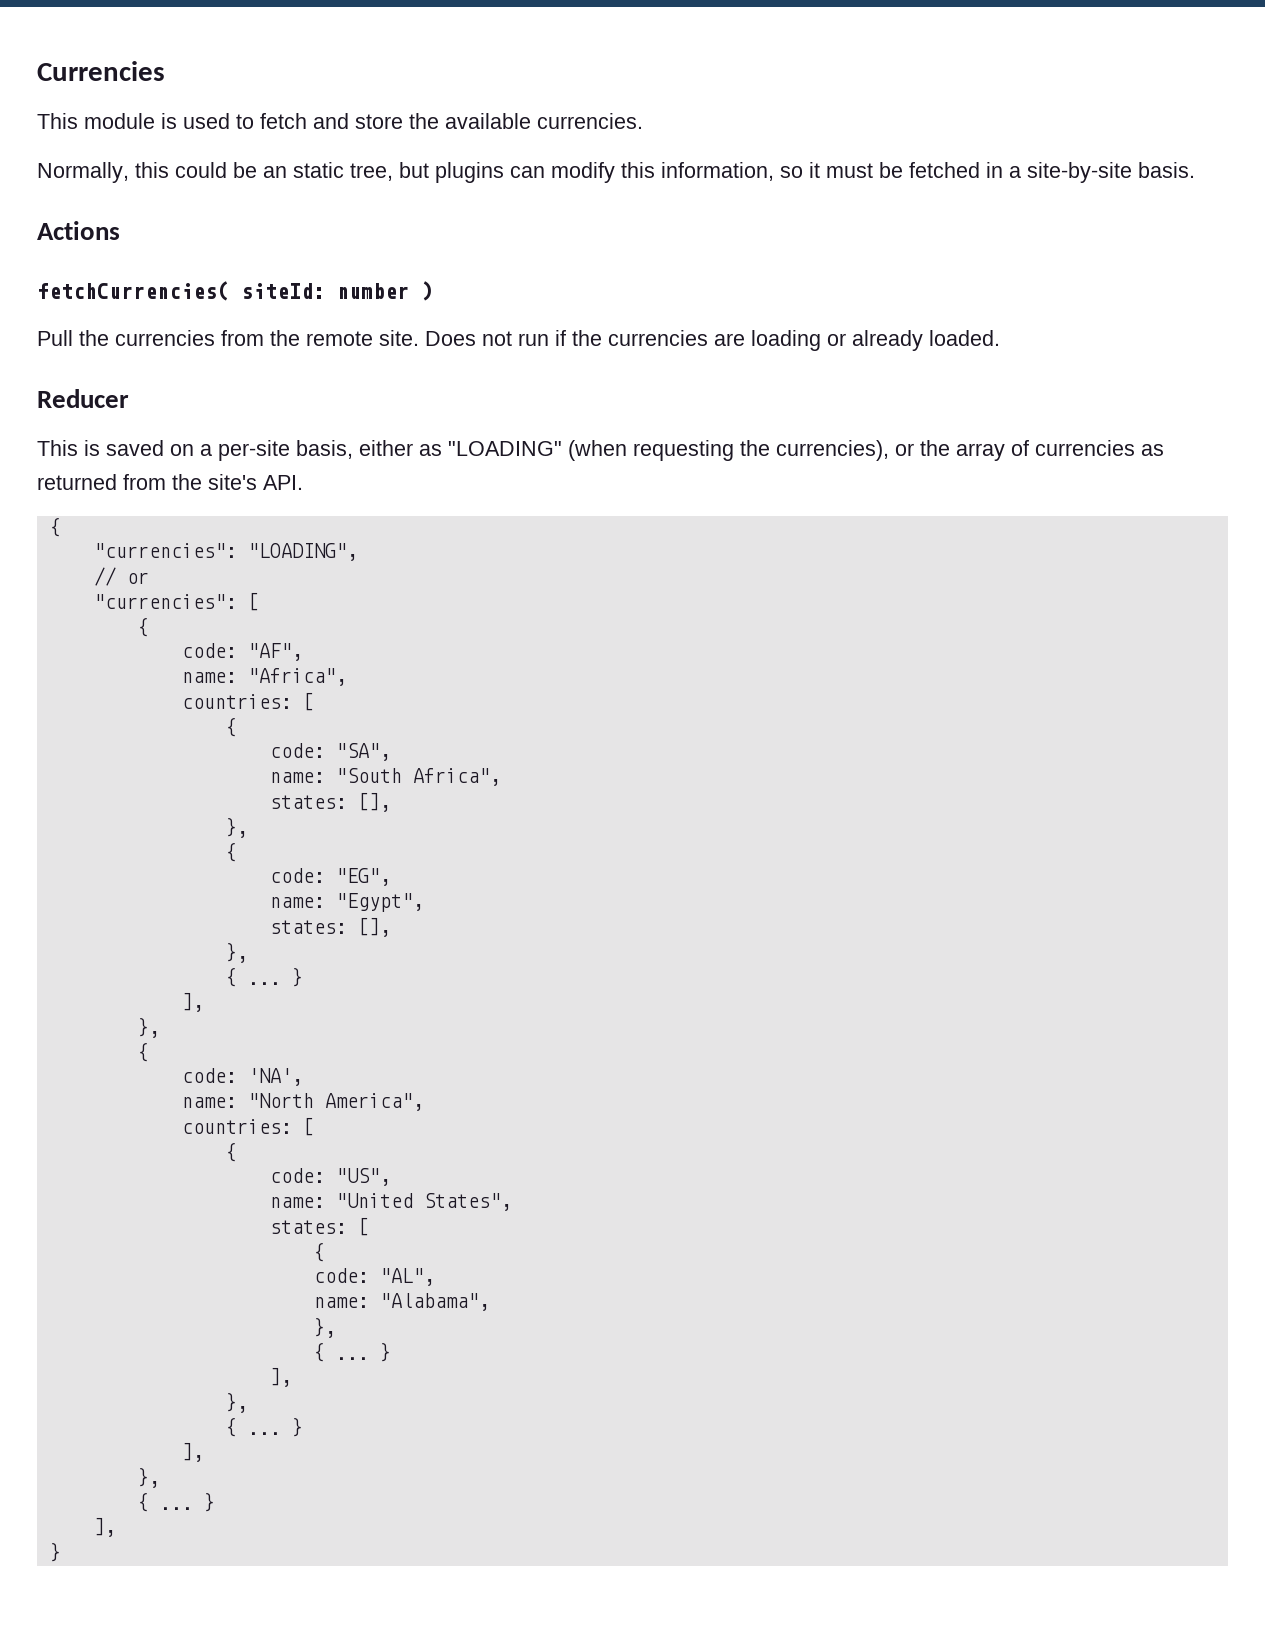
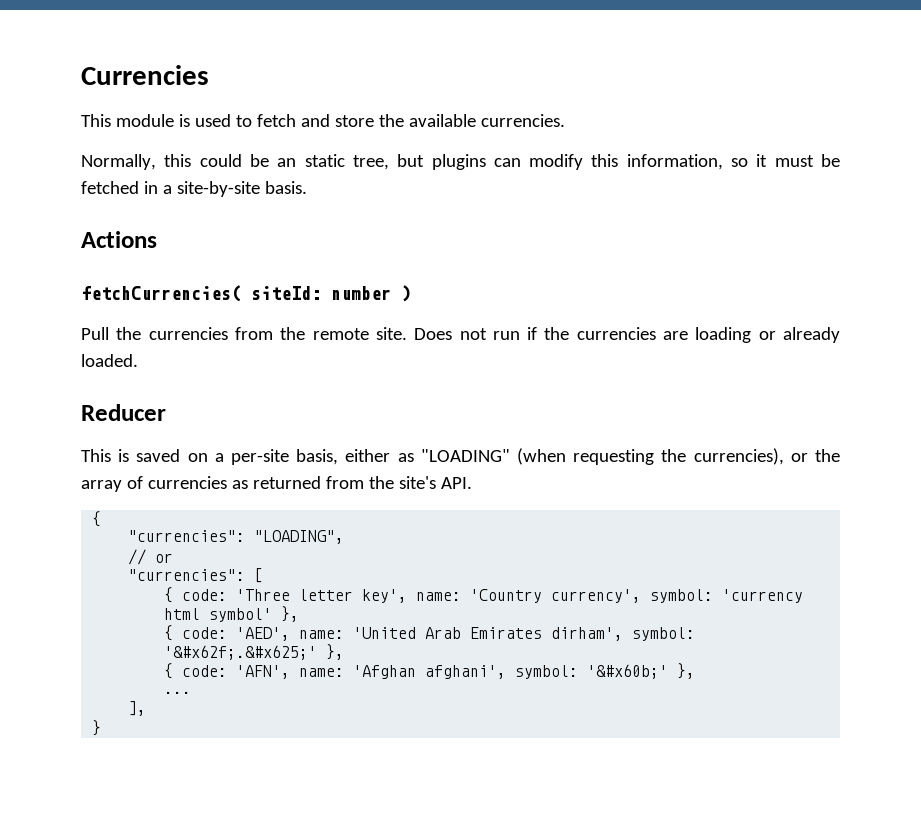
[181,643,303,661] [181,668,347,686] [181,692,314,711] [225,717,237,737] [269,743,391,761] [269,768,501,786] [269,792,391,812] [225,817,248,838] [225,842,237,862] [269,868,391,886] [269,893,424,912] [269,917,391,937] [225,942,248,963] [225,967,303,987] [181,992,204,1012] [137,1017,160,1038] [137,1042,149,1062] [181,1068,303,1086] [181,1093,424,1111] [181,1117,314,1136] [225,1142,237,1162] [269,1168,391,1186] [269,1193,512,1211] [269,1217,369,1236] [313,1242,325,1262] [313,1268,435,1286] [313,1293,490,1311] [313,1317,336,1338] [313,1342,391,1362] [269,1367,292,1387] [225,1392,248,1413] [225,1417,303,1437] [181,1442,204,1462] [137,1467,160,1488] [137,1492,215,1512] // code: "AF", // name: "Africa", // countries: [ // { // code: "SA", // name: "South Africa", // states: [], // }, // { // code: "EG", // name: "Egypt", // states: [], // }, // { ... } // ], // }, // { // code: 'NA', // name: "North America", // countries: [ // { // code: "US", // name: "United States", // states: [ // { // code: "AL", // name: "Alabama", // }, // { ... } // ], // }, // { ... } // ], // }, // { ... } -> [182,589,804,603] [164,606,300,622] [164,625,696,641] [164,644,345,660] [164,663,696,679] [164,691,192,694] code: 'Three letter key', name: 'Country currency', symbol: 'currency html symbol' }, // { code: 'AED', name: 'United Arab Emirates dirham', symbol: '&#x62f;.&#x625;' }, // { code: 'AFN', name: 'Afghan afghani', symbol: '&#x60b;' }, // ...

